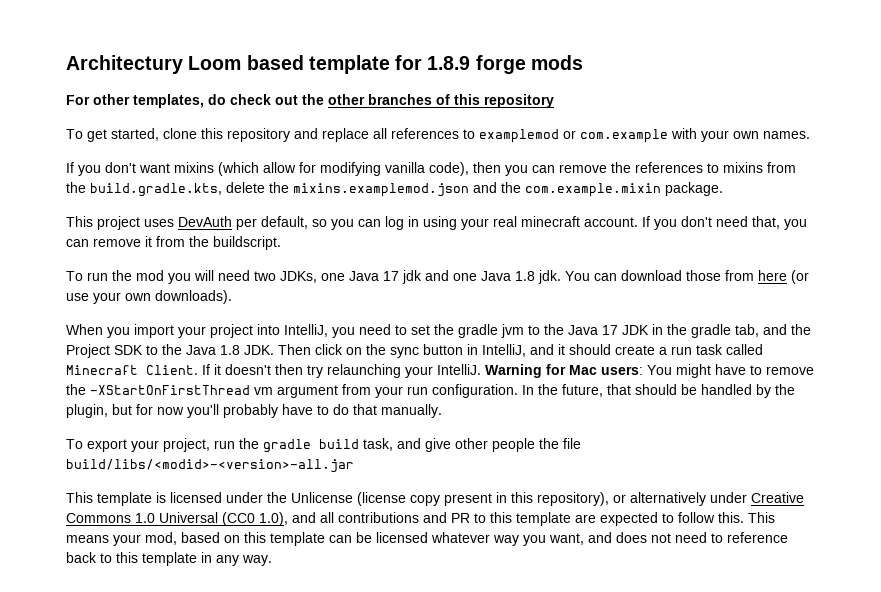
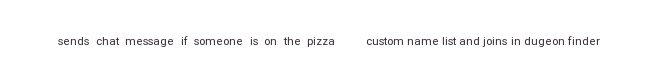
[66,55,583,74] [66,94,554,108] [66,128,810,143] [66,162,796,176] [66,182,723,197] [66,216,807,230] [66,236,281,250] [66,270,809,284] [66,290,232,304] [66,324,811,338] [66,344,763,358] [66,364,814,378] [66,384,795,398] [66,404,442,418] [66,438,581,453] [66,459,354,473] [66,492,804,506] [66,512,775,526] [66,532,788,546] [66,552,272,566] Architectury Loom based template for 1.8.9 forge mods // For other templates, do check out the other branches of this repository // To get started, clone this repository and replace all references to examplemod or com.example with your own names. // If you don't want mixins (which allow for modifying vanilla code), then you can remove the references to mixins from the build.gradle.kts, delete the mixins.examplemod.json and the com.example.mixin package. // This project uses DevAuth per default, so you can log in using your real minecraft account. If you don't need that, you can remove it from the buildscript. // To run the mod you will need two JDKs, one Java 17 jdk and one Java 1.8 jdk. You can download those from here (or use your own downloads). // When you import your project into IntelliJ, you need to set the gradle jvm to the Java 17 JDK in the gradle tab, and the Project SDK to the Java 1.8 JDK. Then click on the sync button in IntelliJ, and it should create a run task called Minecraft Client. If it doesn't then try relaunching your IntelliJ. Warning for Mac users: You might have to remove the -XStartOnFirstThread vm argument from your run configuration. In the future, that should be handled by the plugin, but for now you'll probably have to do that manually. // To export your project, run the gradle build task, and give other people the file build/libs/<modid>-<version>-all.jar // This template is licensed under the Unlicense (license copy present in this repository), or alternatively under Creative Commons 1.0 Universal (CC0 1.0), and all contributions and PR to this template are expected to follow this. This means your mod, based on this template can be licensed whatever way you want, and does not need to reference back to this template in any way. -> [58,36,600,47] sends chat message if someone is on the pizza custom name list and joins in dugeon finder

